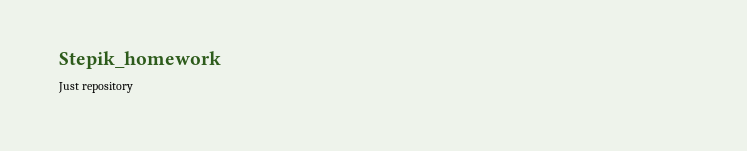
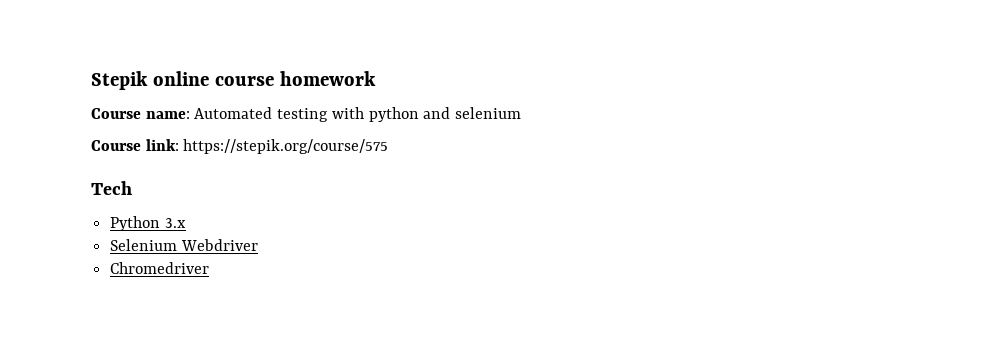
[59,51,221,69] [58,82,134,93] Stepik_homework // Just repository -> [91,71,376,90] [91,107,522,122] [91,139,389,154] [91,181,132,195] [110,216,186,231] [110,239,258,251] [110,262,210,274] Stepik online course homework // Course name: Automated testing with python and selenium // Course link: https://stepik.org/course/575 // Tech // Python 3.x // Selenium Webdriver // Chromedriver

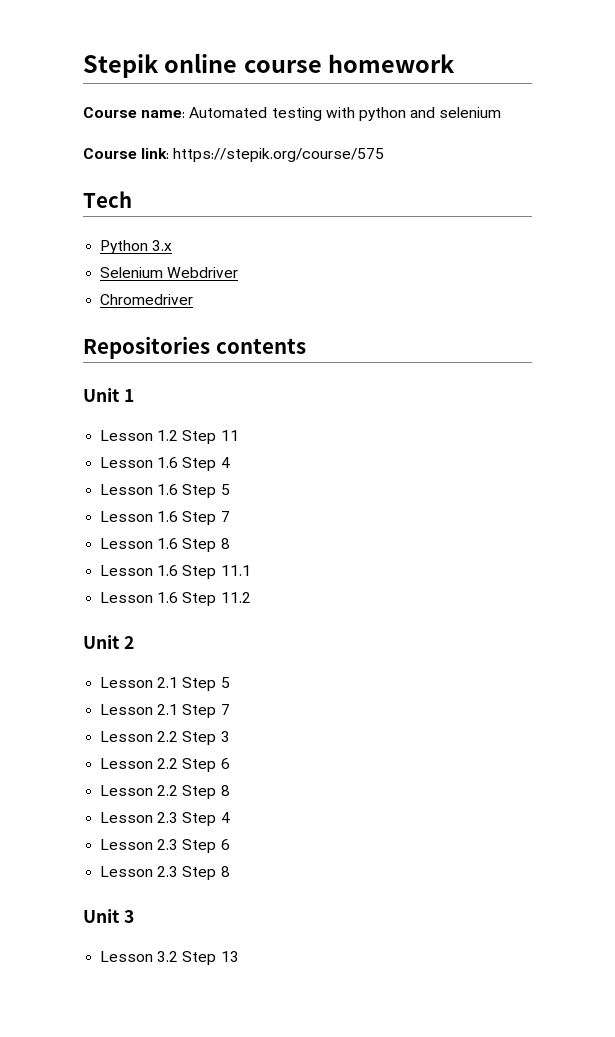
(210, 268) none -> [83,336,306,359] [83,388,134,402] [100,430,239,444] [100,457,230,471] [100,484,230,498] [100,511,230,525] [100,538,230,552] [100,565,251,579] [100,592,251,606] [83,635,134,649] [100,677,230,691] [100,704,230,718] [100,731,230,745] [100,758,230,772] [100,785,230,799] [100,812,230,826] [100,839,230,853] [100,866,230,880] [83,909,134,923] [100,951,239,965] // Repositories contents // Unit 1 // Lesson 1.2 Step 11 // Lesson 1.6 Step 4 // Lesson 1.6 Step 5 // Lesson 1.6 Step 7 // Lesson 1.6 Step 8 // Lesson 1.6 Step 11.1 // Lesson 1.6 Step 11.2 // Unit 2 // Lesson 2.1 Step 5 // Lesson 2.1 Step 7 // Lesson 2.2 Step 3 // Lesson 2.2 Step 6 // Lesson 2.2 Step 8 // Lesson 2.3 Step 4 // Lesson 2.3 Step 6 // Lesson 2.3 Step 8 // Unit 3 // Lesson 3.2 Step 13

